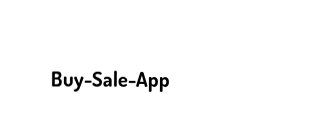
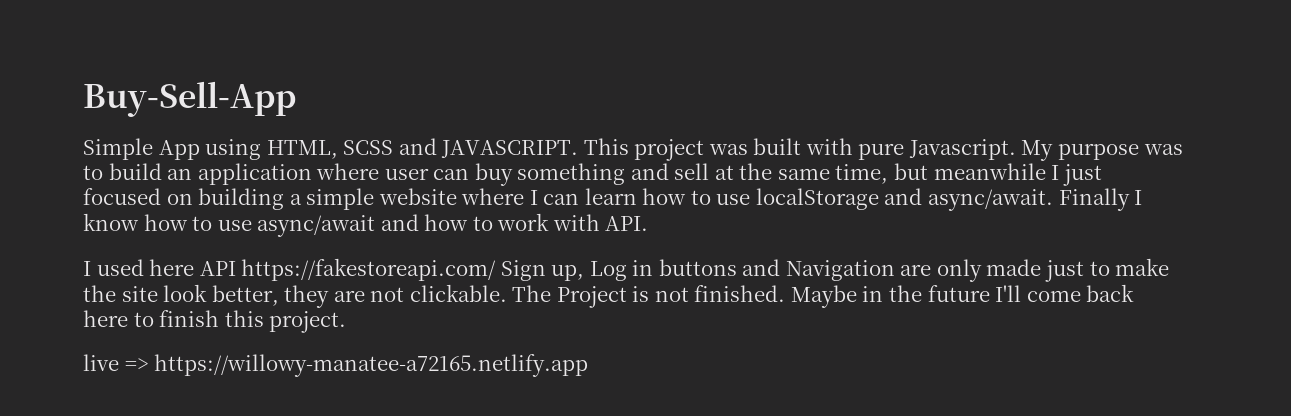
[50,70,170,93] Buy-Sale-App -> [83,81,296,117] [83,138,1183,161] [83,163,1102,186] [83,188,1143,211] [83,213,649,237] [83,258,1170,282] [83,284,1135,308] [83,310,347,333] [83,354,589,377] Buy-Sell-App // Simple App using HTML, SCSS and JAVASCRIPT. This project was built with pure Javascript. My purpose was to build an application where user can buy something and sell at the same time, but meanwhile I just focused on building a simple website where I can learn how to use localStorage and async/await. Finally I know how to use async/await and how to work with API. // I used here API https://fakestoreapi.com/ Sign up, Log in buttons and Navigation are only made just to make the site look better, they are not clickable. The Project is not finished. Maybe in the future I'll come back here to finish this project. // live => https://willowy-manatee-a72165.netlify.app

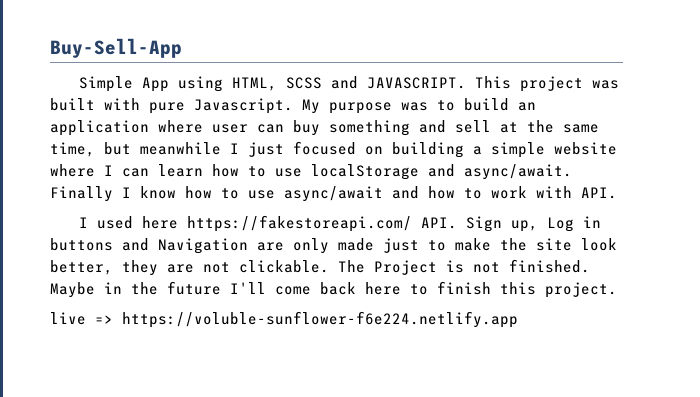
[199,258,497,281] API https://fakestoreapi.com/ -> [186,215,457,232] https://fakestoreapi.com/ API.
[154,354,589,377] https://willowy-manatee-a72165.netlify.app -> [122,311,518,328] https://voluble-sunflower-f6e224.netlify.app

